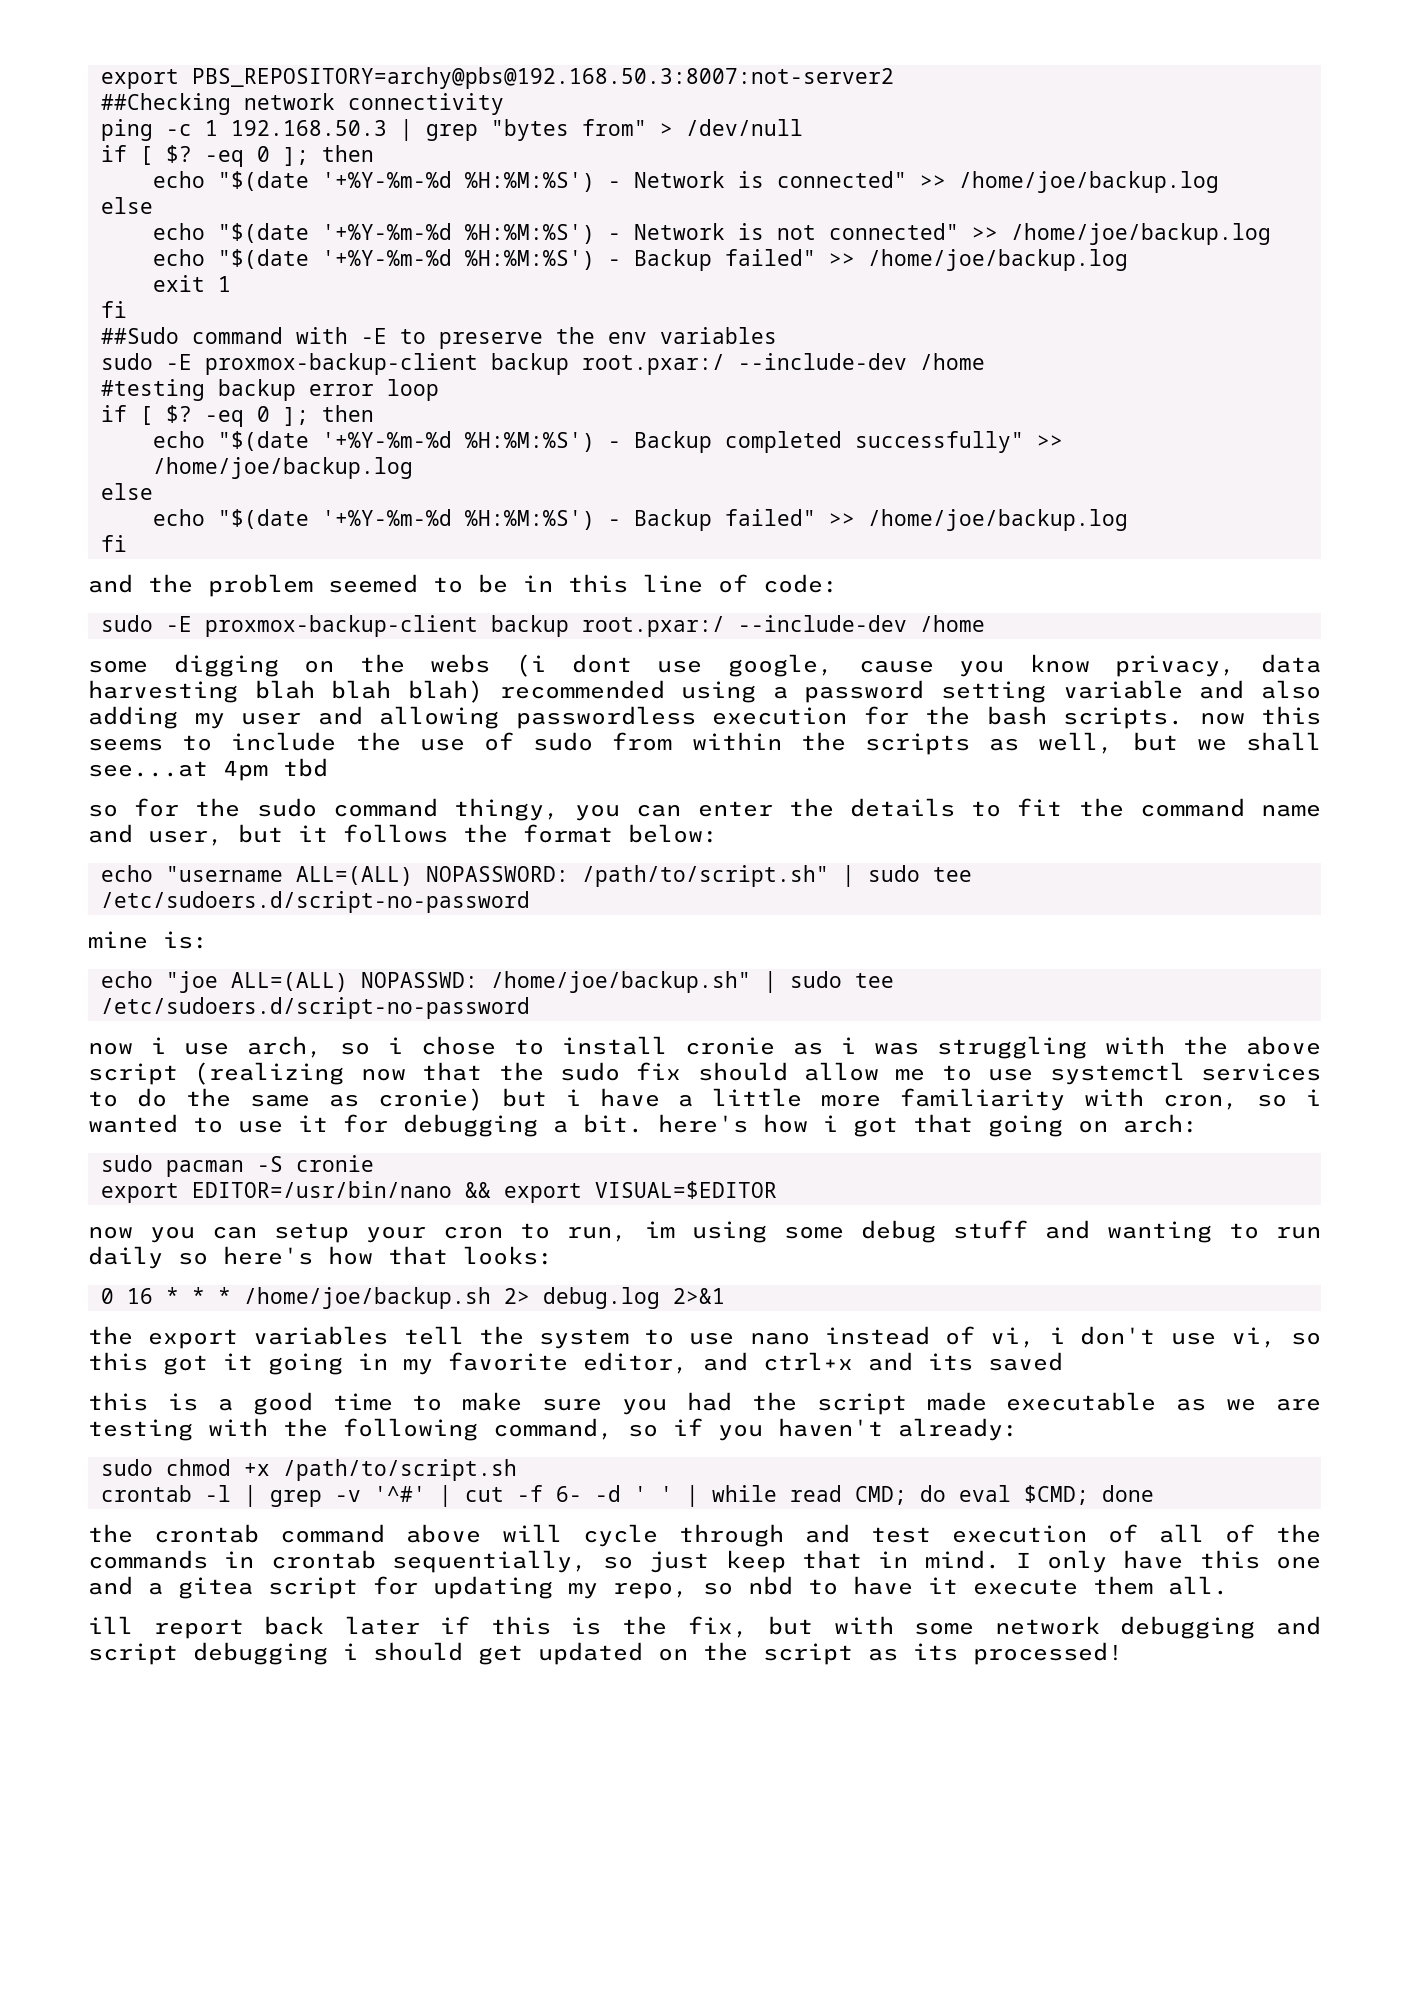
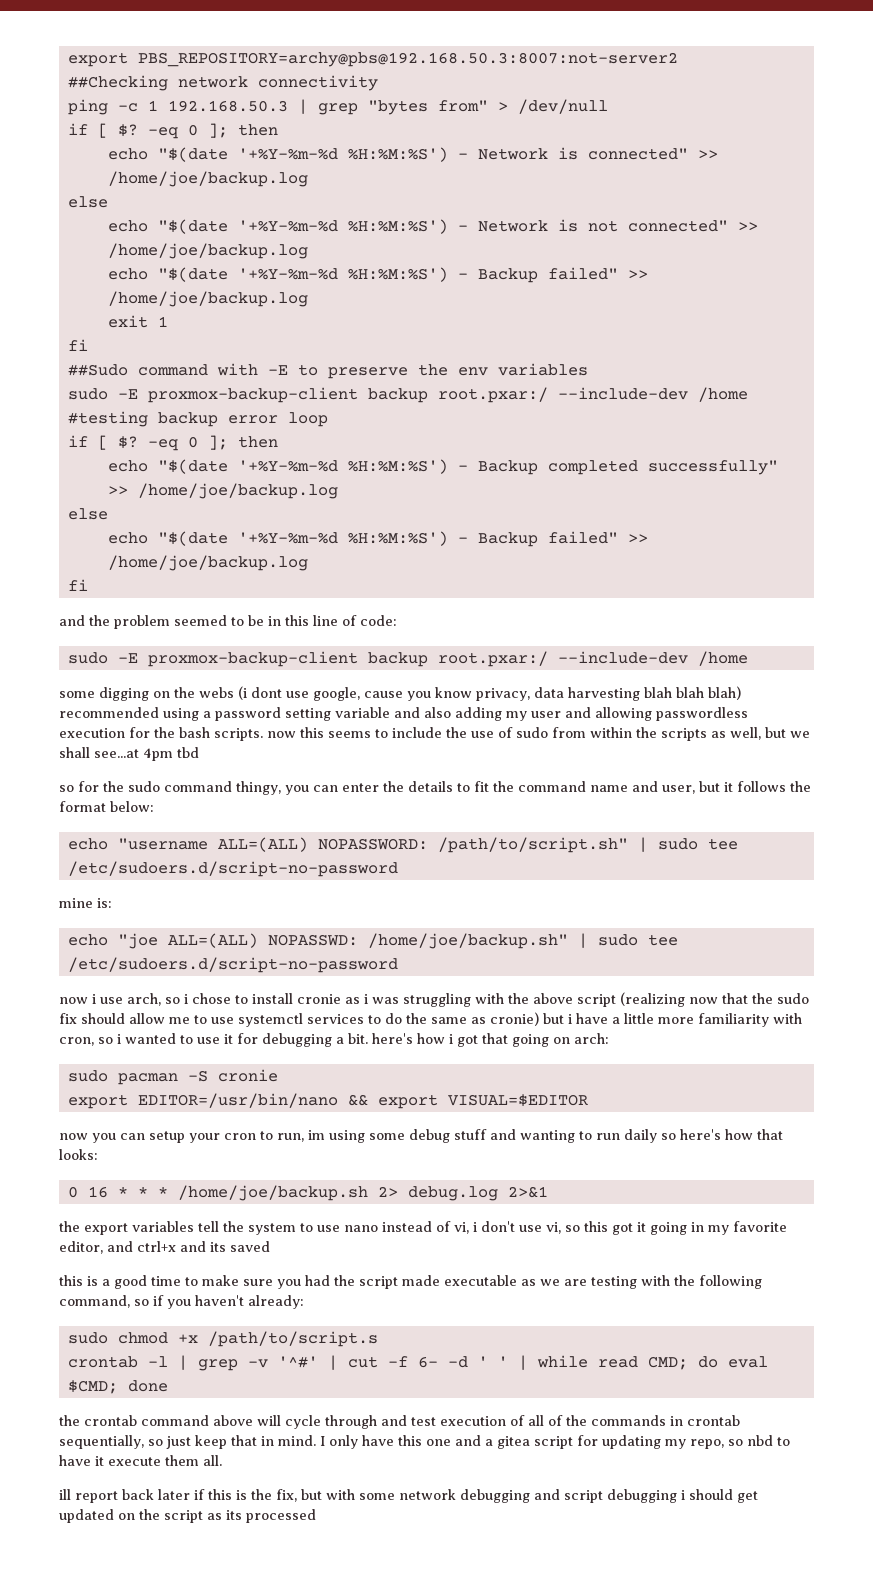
[282,1459,517,1481] /path/to/script.sh -> [207,1331,378,1347] /path/to/script.s
[973,1642,1123,1665] processed! -> [246,1509,316,1523] processed

